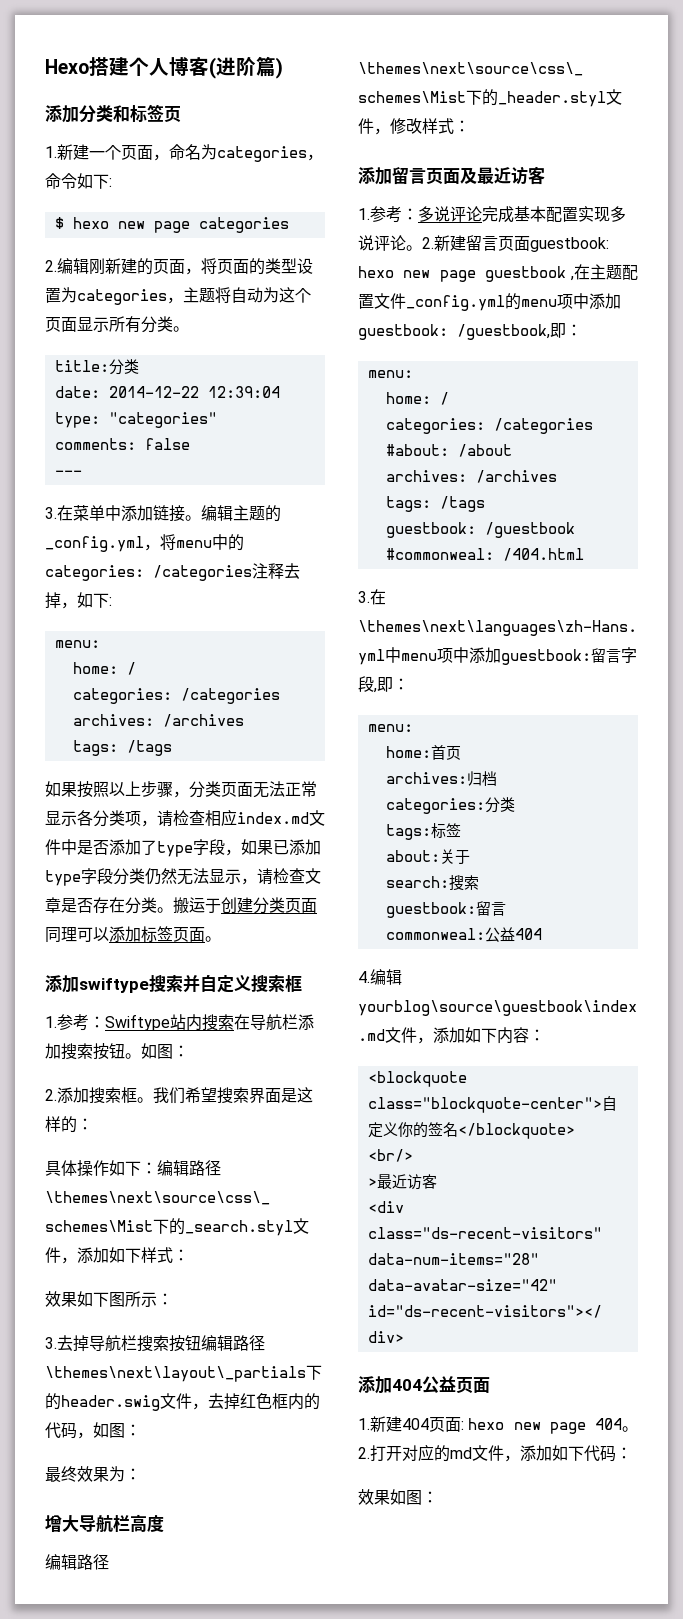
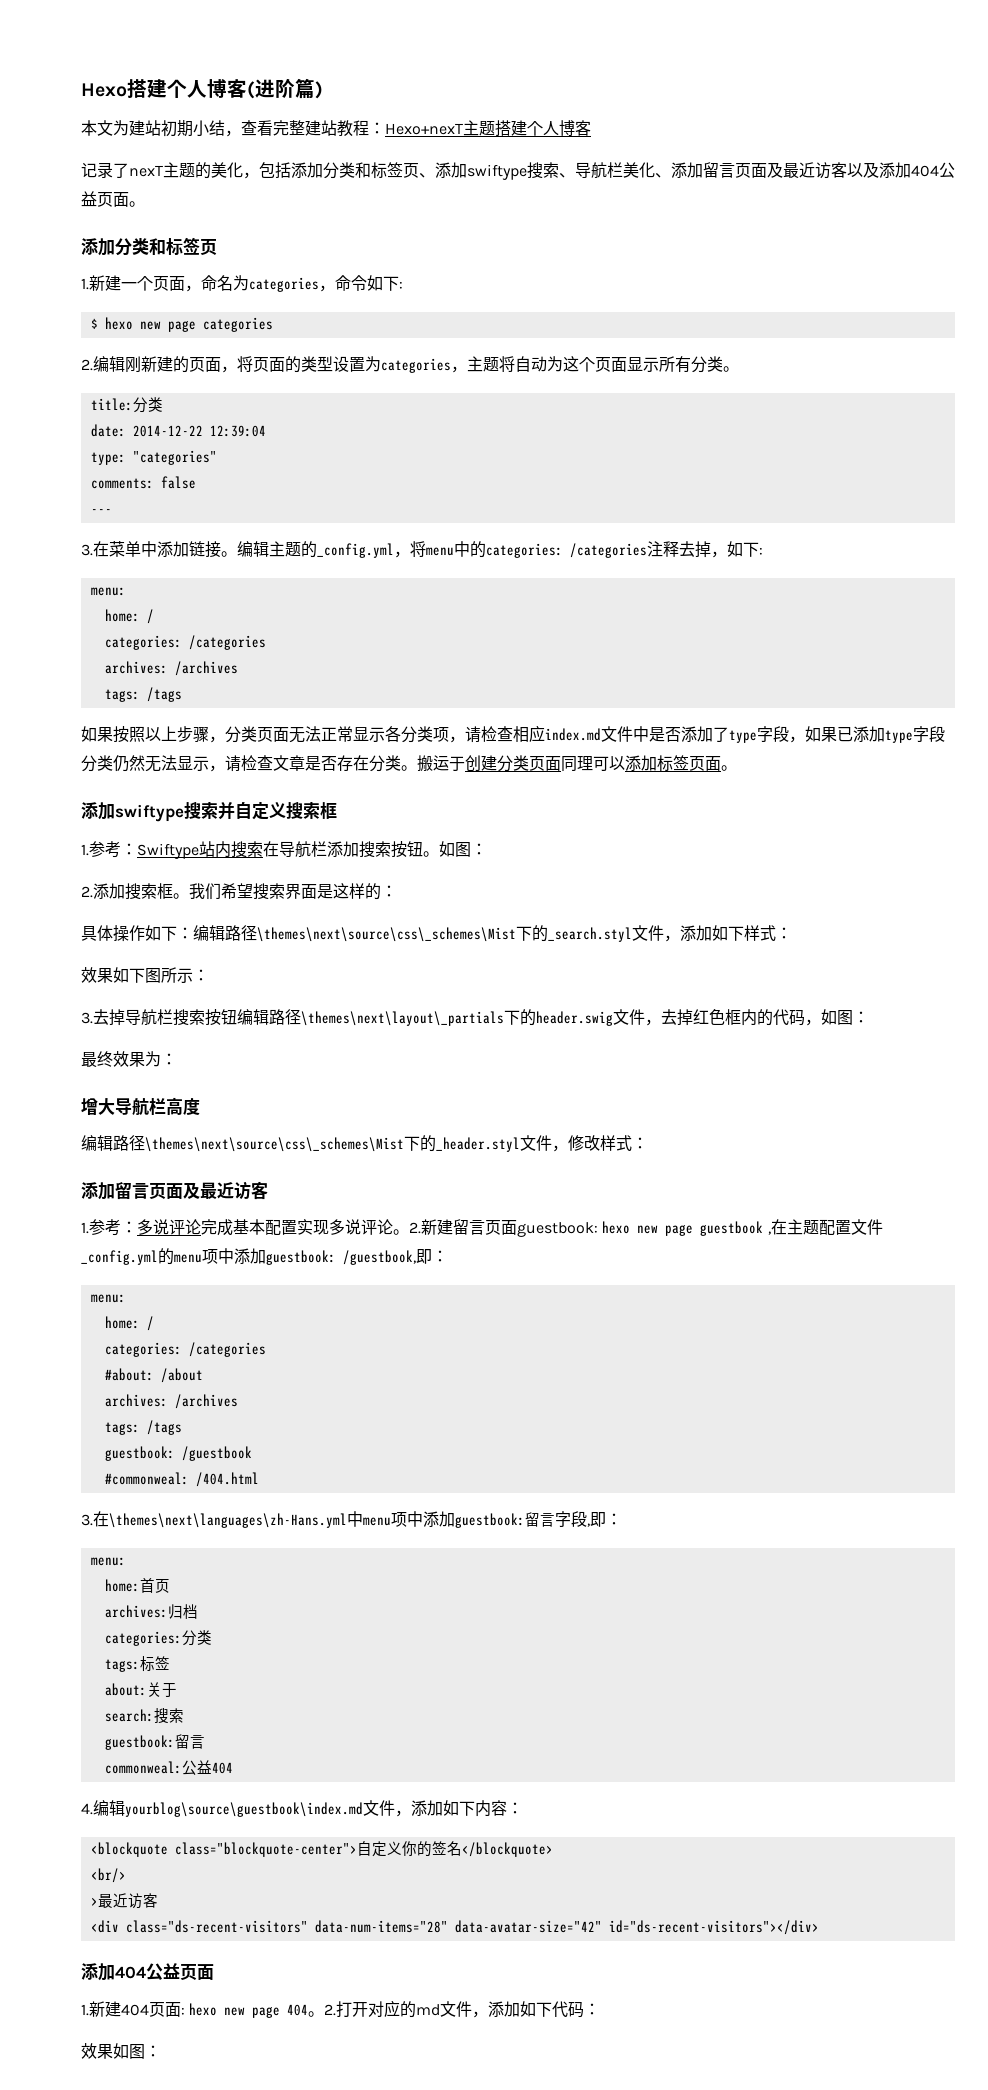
(283, 68) none -> [81,120,591,137] [81,162,955,180] [81,191,145,207] // 本文为建站初期小结，查看完整建站教程：Hexo+nexT主题搭建个人博客 // 记录了nexT主题的美化，包括添加分类和标签页、添加swiftype搜索、导航栏美化、添加留言页面及最近访客以及添加404公益页面。

